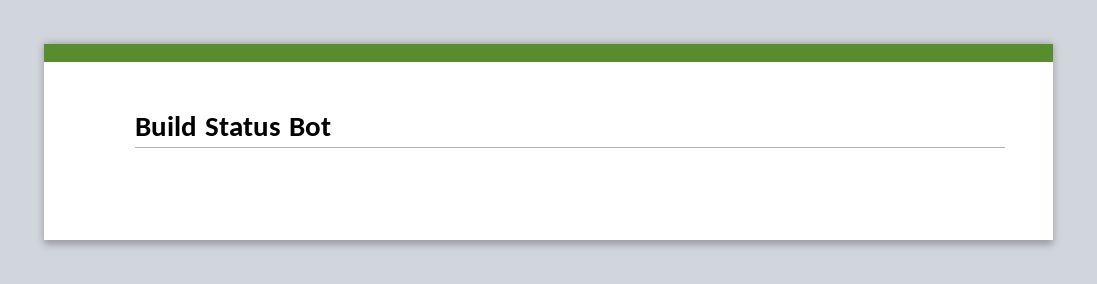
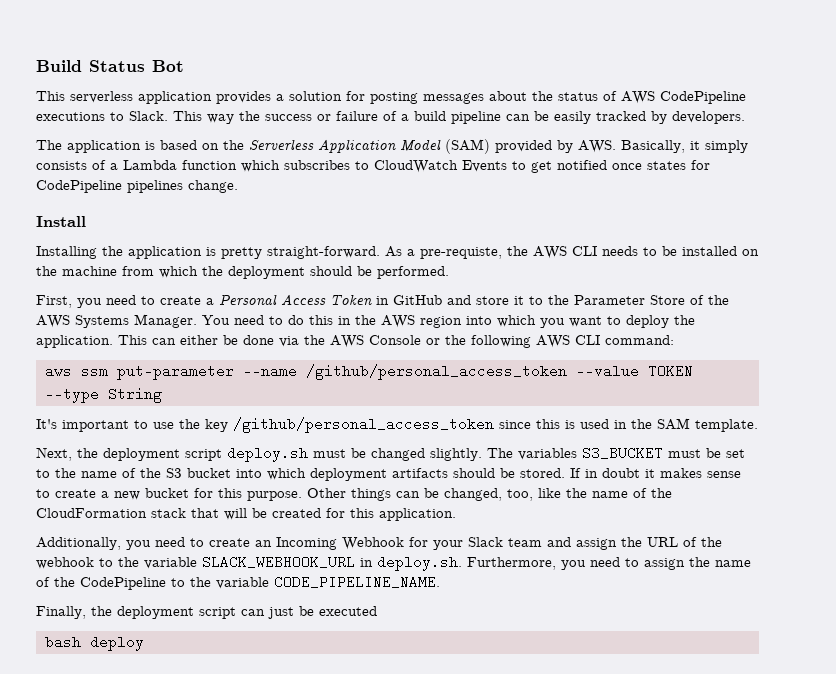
(331, 127) none -> [36,91,746,104] [36,111,745,124] [36,139,748,154] [36,160,710,173] [36,180,238,193] [36,216,86,227] [36,246,759,259] [36,266,449,279] [36,294,729,308] [36,314,695,328] [36,335,674,348] [44,364,693,380] [44,387,162,403] [36,417,758,433] [36,446,745,462] [36,468,741,481] [36,488,672,501] [36,508,456,521] [36,537,722,550] [36,555,751,571] [36,575,440,590] [36,606,377,619] [44,635,144,651] // This serverless application provides a solution for posting messages about the status of AWS CodePipeline executions to Slack. This way the success or failure of a build pipeline can be easily tracked by developers. // The application is based on the Serverless Application Model (SAM) provided by AWS. Basically, it simply consists of a Lambda function which subscribes to CloudWatch Events to get notified once states for CodePipeline pipelines change. // Install // Installing the application is pretty straight-forward. As a pre-requiste, the AWS CLI needs to be installed on the machine from which the deployment should be performed. // First, you need to create a Personal Access Token in GitHub and store it to the Parameter Store of the AWS Systems Manager. You need to do this in the AWS region into which you want to deploy the application. This can either be done via the AWS Console or the following AWS CLI command: // aws ssm put-parameter --name /github/personal_access_token --value TOKEN --type String // It's important to use the key /github/personal_access_token since this is used in the SAM template. // Next, the deployment script deploy.sh must be changed slightly. The variables S3_BUCKET must be set to the name of the S3 bucket into which deployment artifacts should be stored. If in doubt it makes sense to create a new bucket for this purpose. Other things can be changed, too, like the name of the CloudFormation stack that will be created for this application. // Additionally, you need to create an Incoming Webhook for your Slack team and assign the URL of the webhook to the variable SLACK_WEBHOOK_URL in deploy.sh. Furthermore, you need to assign the name of the CodePipeline to the variable CODE_PIPELINE_NAME. // Finally, the deployment script can just be executed // bash deploy

